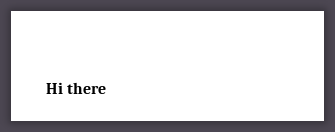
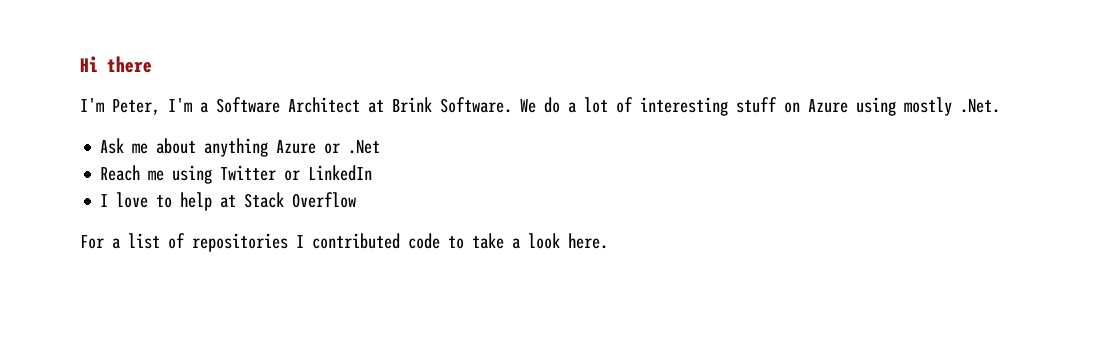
(107, 88) none -> [80,97,1000,116] [100,138,381,157] [100,165,373,184] [100,192,357,211] [80,233,608,252] // I'm Peter, I'm a Software Architect at Brink Software. We do a lot of interesting stuff on Azure using mostly .Net. // Ask me about anything Azure or .Net // Reach me using Twitter or LinkedIn // I love to help at Stack Overflow // For a list of repositories I contributed code to take a look here.

